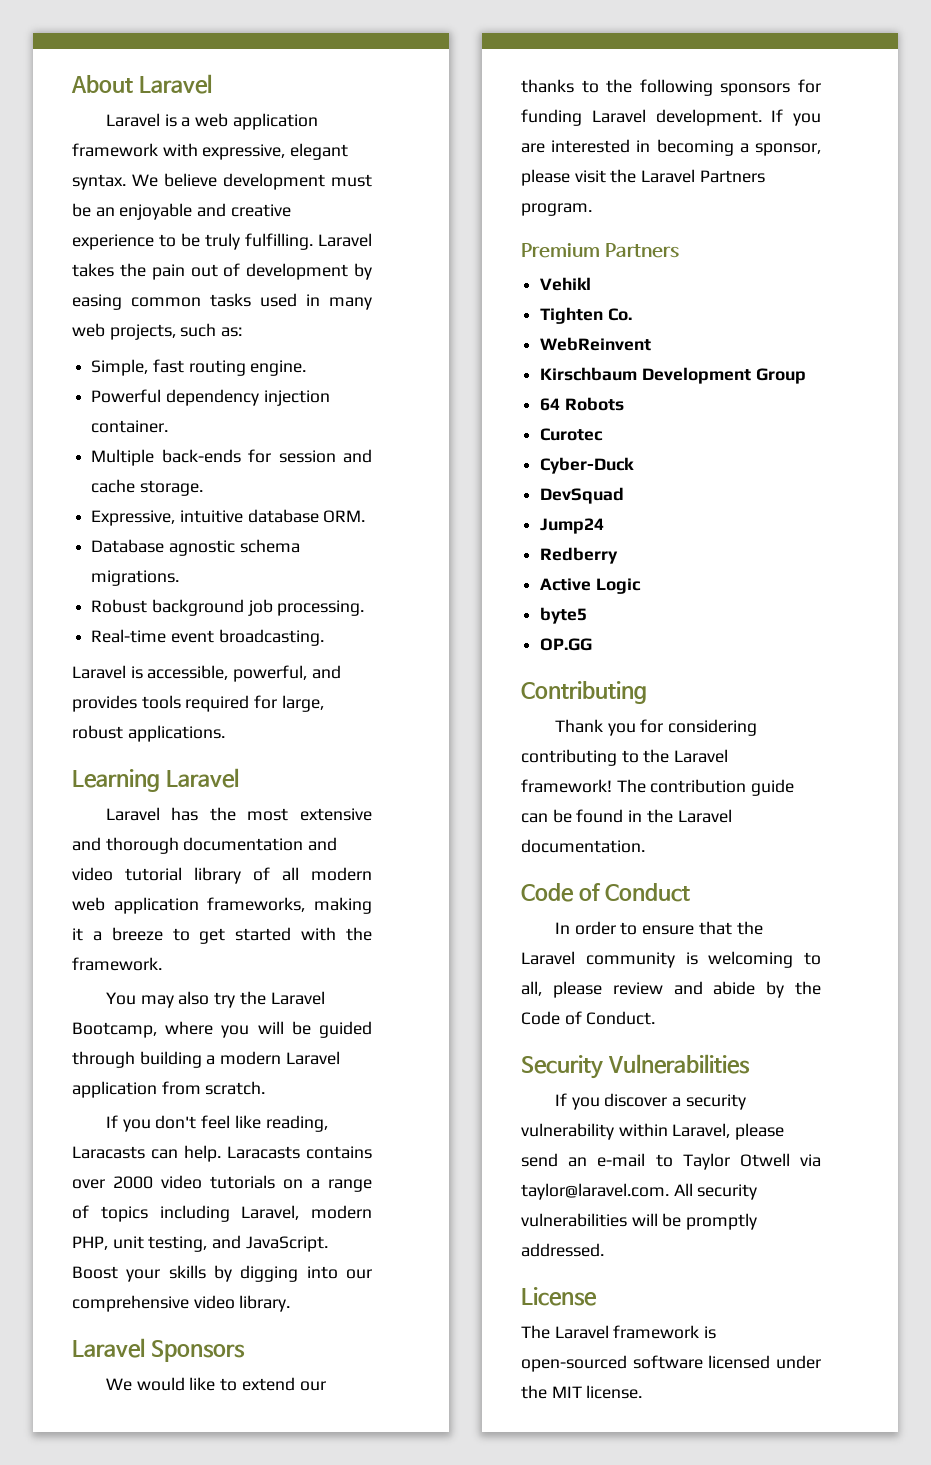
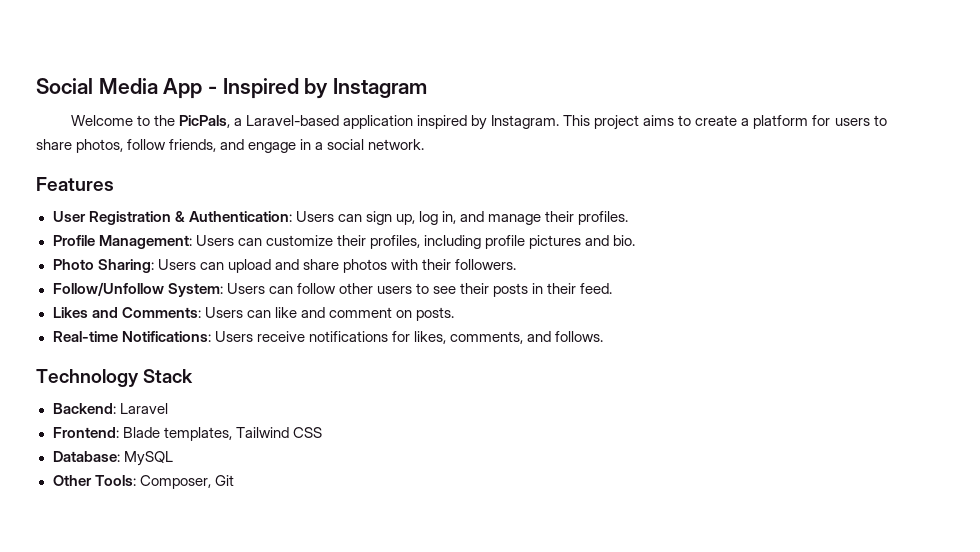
[71,74,212,94] [105,113,318,130] [72,143,349,160] [72,173,372,190] [72,203,291,220] [72,233,372,250] [72,263,372,280] [72,293,372,310] [72,323,243,340] [91,359,307,376] [91,389,330,406] [91,420,169,433] [91,449,372,466] [91,479,203,496] [91,509,366,526] [91,539,300,556] [91,570,180,586] [91,599,365,616] [91,629,324,646] [72,665,341,682] [72,695,324,712] [72,725,225,742] [72,768,239,792] [105,807,373,821] [72,837,338,854] [72,867,372,884] [72,897,372,914] [72,927,372,944] [72,957,162,971] [105,991,325,1008] [72,1021,372,1038] [72,1051,340,1068] [72,1081,266,1098] [105,1115,328,1132] [72,1145,372,1162] [72,1175,372,1192] [72,1205,372,1222] [72,1235,328,1252] [72,1265,372,1282] [72,1295,291,1312] [72,1338,245,1362] [105,1377,326,1391] [521,79,821,96] [521,109,821,126] [521,139,821,156] [521,169,765,186] [521,203,592,216] [521,243,679,258] [540,277,592,291] [540,307,632,324] [540,337,652,351] [540,367,806,384] [540,397,624,411] [540,428,604,441] [540,457,635,474] [540,487,625,504] [540,518,605,534] [540,547,619,564] [540,578,641,594] [540,607,588,624] [540,638,593,651] [521,681,647,704] [554,719,758,736] [521,749,729,766] [521,779,795,796] [521,809,732,823] [521,839,645,853] [521,883,690,902] [554,921,763,935] [521,951,821,968] [521,981,821,998] [521,1011,656,1025] [521,1054,750,1079] [554,1093,746,1110] [521,1123,785,1140] [521,1153,821,1170] [521,1183,758,1200] [521,1213,758,1230] [521,1243,604,1257] [521,1287,597,1306] [521,1325,717,1339] [521,1355,821,1372] [521,1385,643,1399] About Laravel // Laravel is a web application framework with expressive, elegant syntax. We believe development must be an enjoyable and creative experience to be truly fulfilling. Laravel takes the pain out of development by easing common tasks used in many web projects, such as: // Simple, fast routing engine. // Powerful dependency injection container. // Multiple back-ends for session and cache storage. // Expressive, intuitive database ORM. // Database agnostic schema migrations. // Robust background job processing. // Real-time event broadcasting. // Laravel is accessible, powerful, and provides tools required for large, robust applications. // Learning Laravel // Laravel has the most extensive and thorough documentation and video tutorial library of all modern web application frameworks, making it a breeze to get started with the framework. // You may also try the Laravel Bootcamp, where you will be guided through building a modern Laravel application from scratch. // If you don't feel like reading, Laracasts can help. Laracasts contains over 2000 video tutorials on a range of topics including Laravel, modern PHP, unit testing, and JavaScript. Boost your skills by digging into our comprehensive video library. // Laravel Sponsors // We would like to extend our thanks to the following sponsors for funding Laravel development. If you are interested in becoming a sponsor, please visit the Laravel Partners program. // Premium Partners // Vehikl // Tighten Co. // WebReinvent // Kirschbaum Development Group // 64 Robots // Curotec // Cyber-Duck // DevSquad // Jump24 // Redberry // Active Logic // byte5 // OP.GG // Contributing // Thank you for considering contributing to the Laravel framework! The contribution guide can be found in the Laravel documentation. // Code of Conduct // In order to ensure that the Laravel community is welcoming to all, please review and abide by the Code of Conduct. // Security Vulnerabilities // If you discover a security vulnerability within Laravel, please send an e-mail to Taylor Otwell via taylor@laravel.com. All security vulnerabilities will be promptly addressed. // License // The Laravel framework is open-sourced software licensed under the MIT license. -> [36,78,428,99] [70,115,887,130] [36,139,425,153] [36,177,114,191] [52,211,629,225] [52,235,636,249] [52,259,516,273] [52,282,613,297] [52,307,454,321] [52,331,603,344] [36,369,194,387] [52,403,168,414] [52,427,322,441] [52,451,173,466] [52,475,234,489] Social Media App - Inspired by Instagram // Welcome to the PicPals, a Laravel-based application inspired by Instagram. This project aims to create a platform for users to share photos, follow friends, and engage in a social network. // Features // User Registration & Authentication: Users can sign up, log in, and manage their profiles. // Profile Management: Users can customize their profiles, including profile pictures and bio. // Photo Sharing: Users can upload and share photos with their followers. // Follow/Unfollow System: Users can follow other users to see their posts in their feed. // Likes and Comments: Users can like and comment on posts. // Real-time Notifications: Users receive notifications for likes, comments, and follows. // Technology Stack // Backend: Laravel // Frontend: Blade templates, Tailwind CSS // Database: MySQL // Other Tools: Composer, Git

